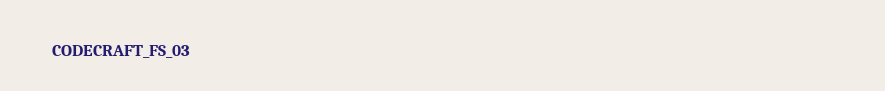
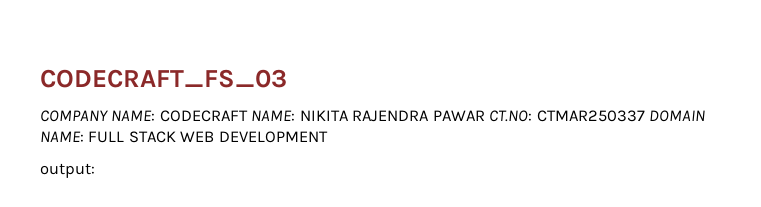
(190, 51) none -> [40,110,706,122] [40,131,328,143] [40,163,95,178] // COMPANY NAME: CODECRAFT NAME: NIKITA RAJENDRA PAWAR CT.NO: CTMAR250337 DOMAIN NAME: FULL STACK WEB DEVELOPMENT // output:

